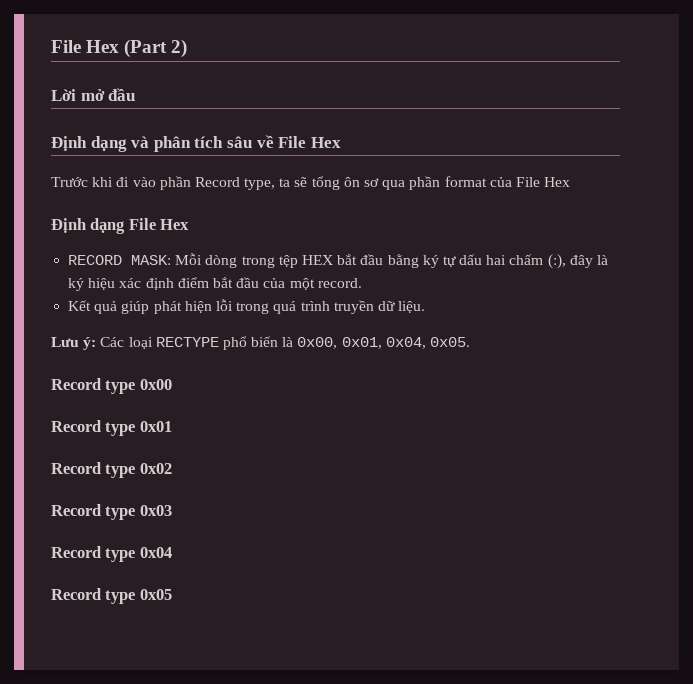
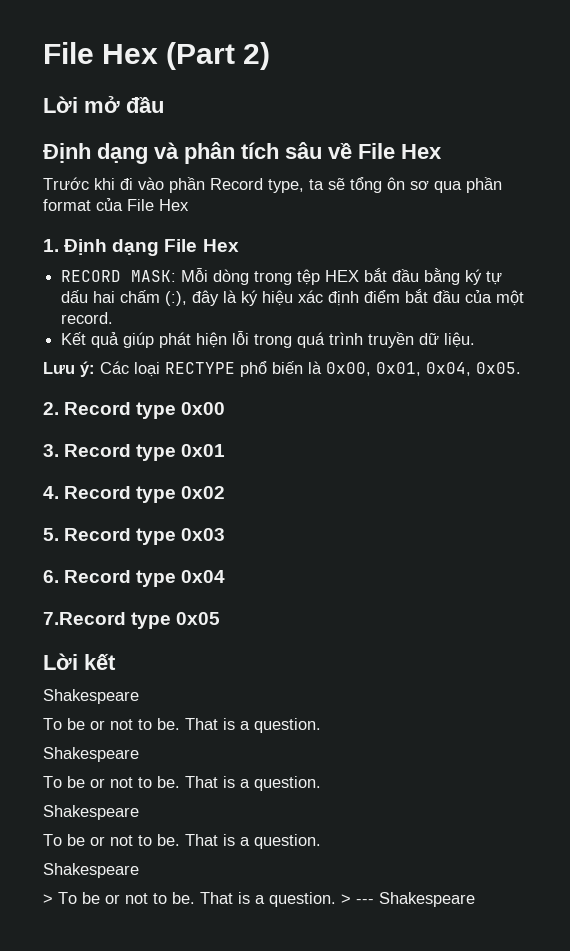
(571, 182) none -> [43,239,59,252] 1.
(471, 342) none -> [43,402,59,415] 2.
(172, 384) none -> [43,444,59,457] 3.
(172, 426) none -> [43,486,59,499] 4.
(172, 468) none -> [43,528,59,541] 5.
(172, 510) none -> [43,570,59,583] 6.
[51,588,101,600] Record -> [43,612,126,625] 7.Record
(172, 594) none -> [43,653,116,670] [43,689,139,704] [43,718,321,733] [43,747,139,762] [43,776,321,791] [43,805,139,820] [43,834,321,849] [43,863,139,878] [43,892,475,907] // Lời kết // Shakespeare // To be or not to be. That is a question. // Shakespeare // To be or not to be. That is a question. // Shakespeare // To be or not to be. That is a question. // Shakespeare // > To be or not to be. That is a question. > --- Shakespeare

